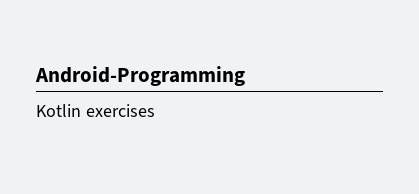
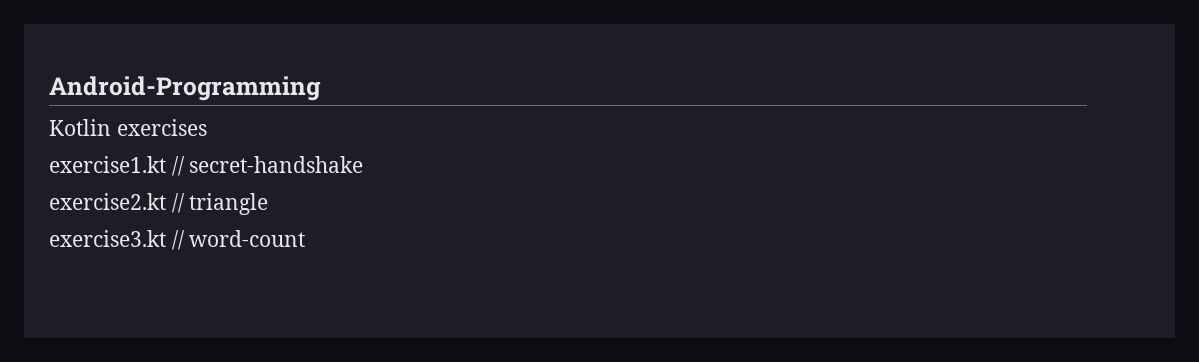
(155, 110) none -> [49,156,364,176] [49,193,269,215] [49,230,306,250] // exercise1.kt // secret-handshake // exercise2.kt // triangle // exercise3.kt // word-count

